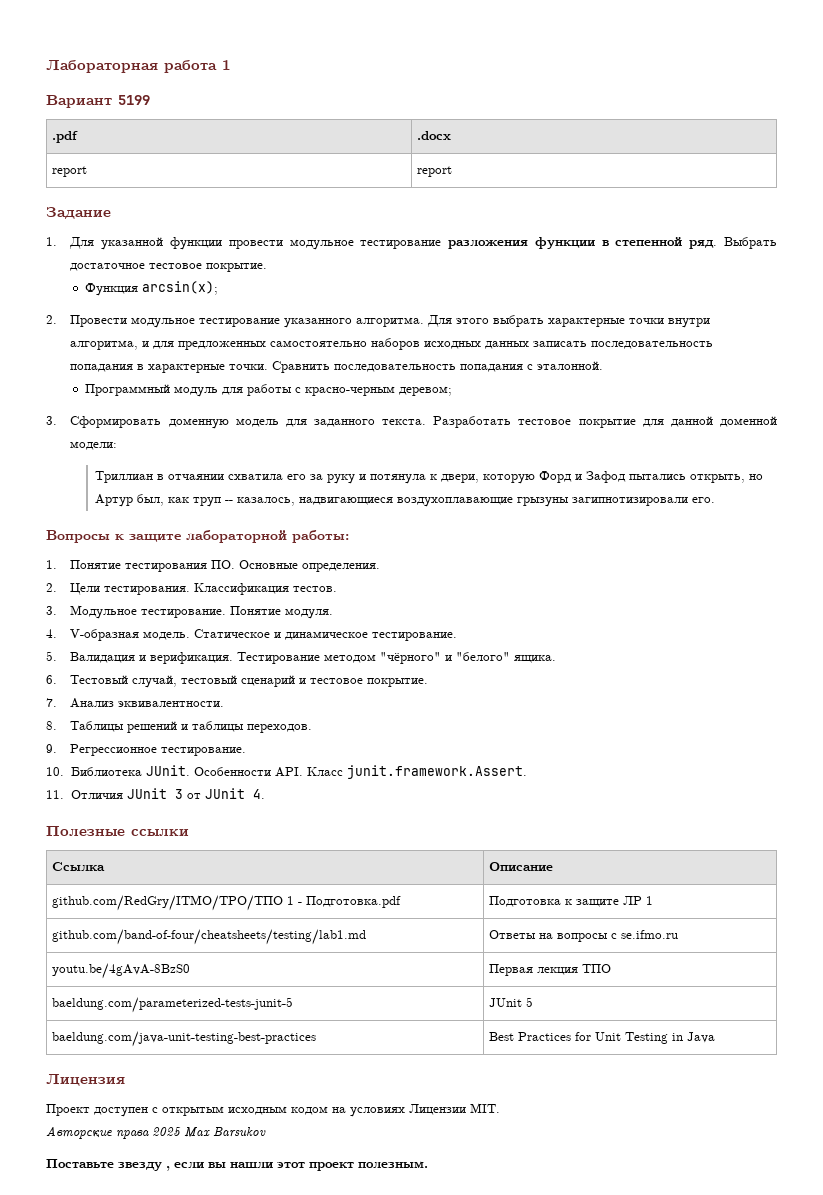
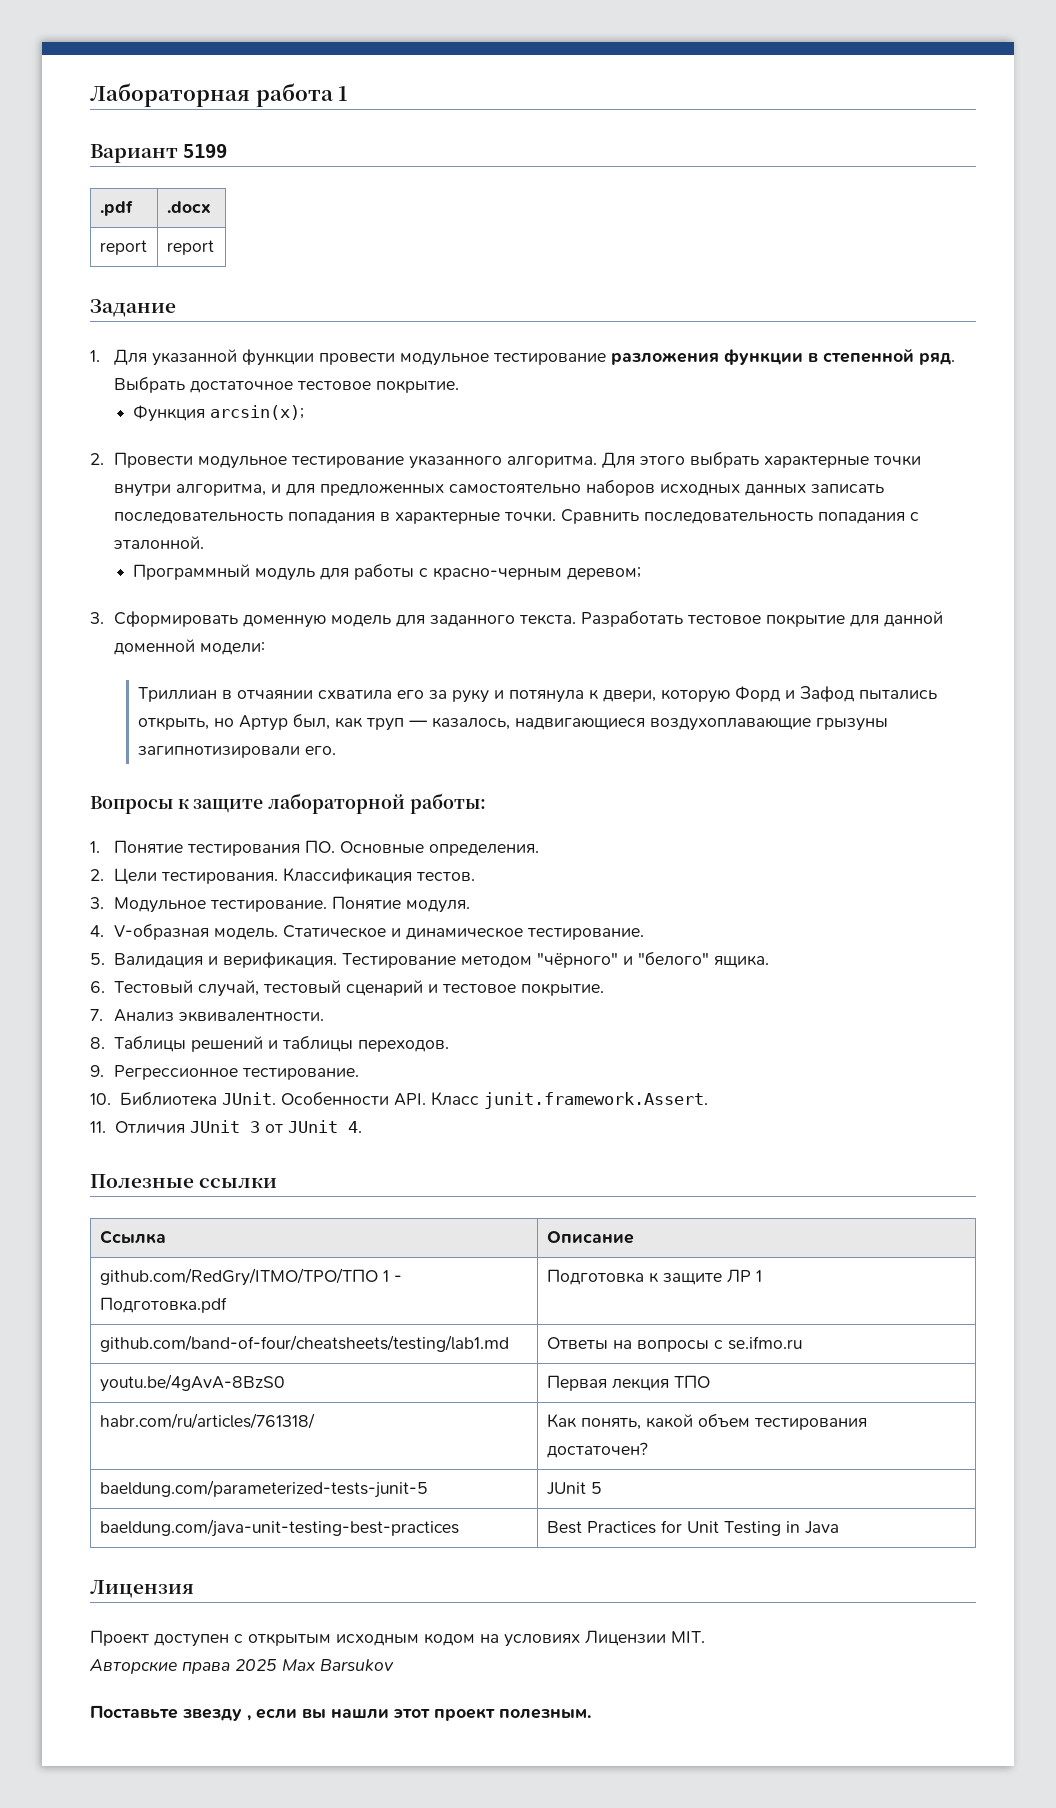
[224,500,233,503] -- -> [409,720,429,727] —
(612, 968) none -> [99,1413,315,1429] [546,1413,867,1430] [546,1442,648,1458] // habr.com/ru/articles/761318/ | Как понять, какой объем тестирования достаточен?

